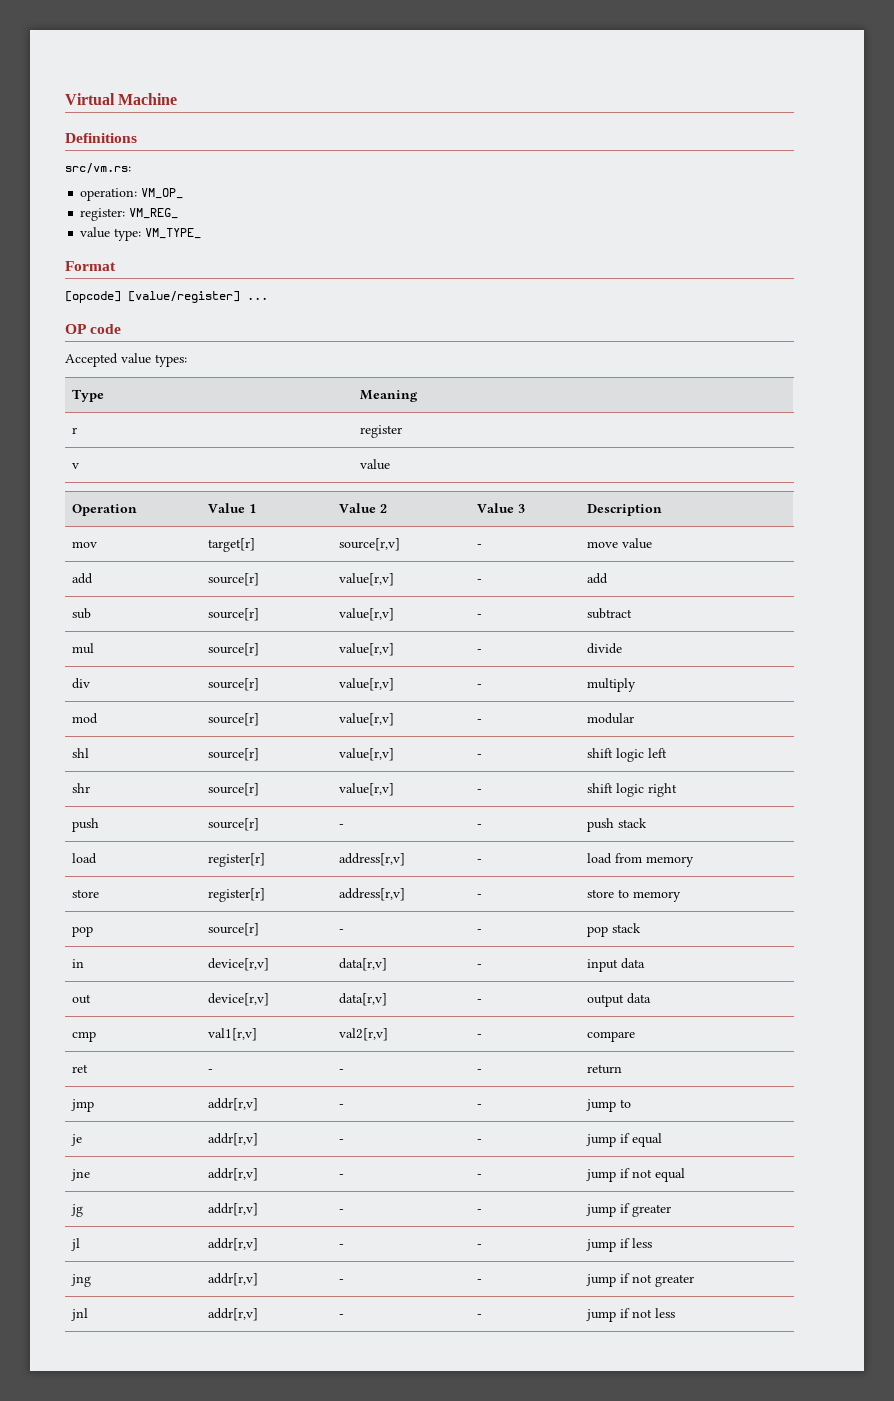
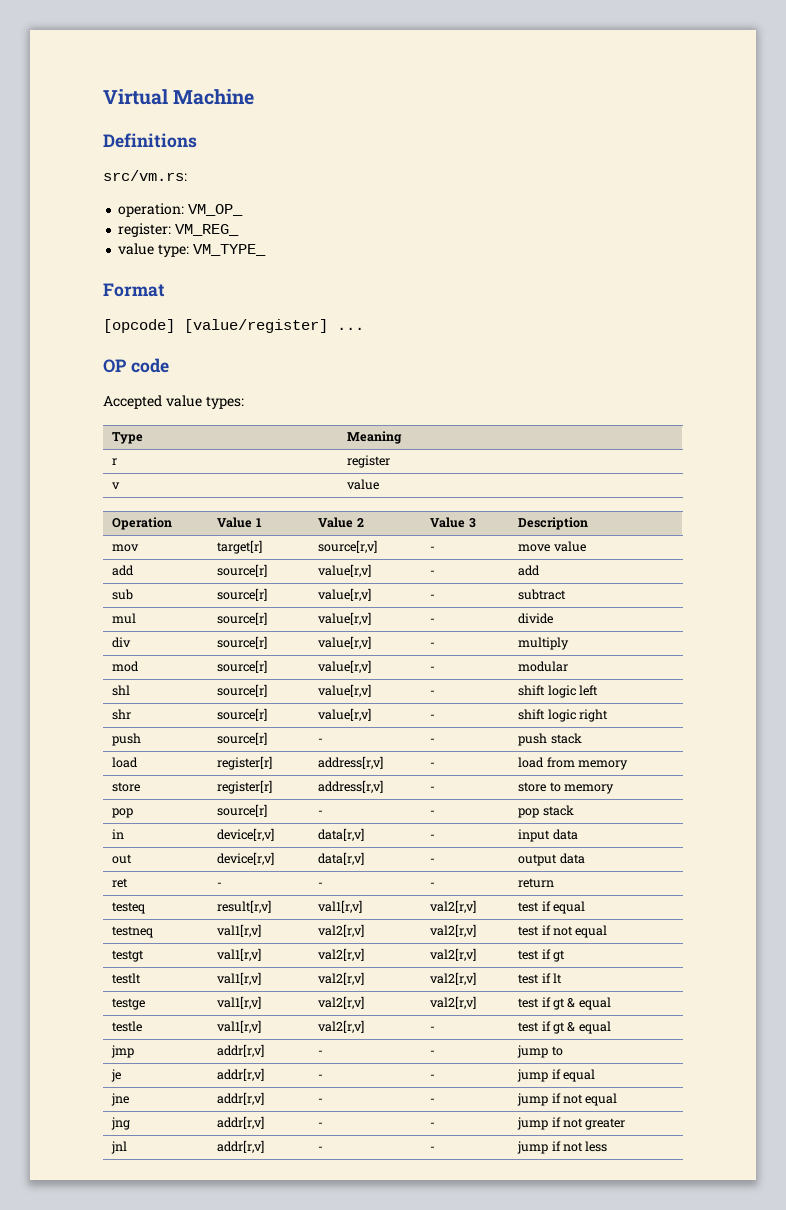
[72,1031,97,1042] [208,1028,258,1041] [339,1028,389,1041] [477,1034,483,1038] [587,1031,636,1042] // cmp | val1[r,v] | val2[r,v] | - | compare -> (585, 858) none
(623, 1069) none -> [112,902,146,914] [217,900,272,913] [318,900,363,913] [430,900,477,913] [518,901,586,914] [112,926,154,938] [217,924,262,937] [318,924,365,937] [430,924,477,937] [518,925,608,938] [112,950,145,962] [217,948,262,961] [318,948,365,961] [430,948,477,961] [518,949,566,962] [112,973,142,984] [217,972,262,985] [318,972,365,985] [430,972,477,985] [518,973,563,984] [112,998,146,1010] [217,996,262,1009] [318,996,365,1009] [430,996,477,1009] [518,997,611,1010] [112,1021,143,1032] [217,1020,262,1033] [318,1020,365,1033] [430,1026,436,1031] [518,1021,611,1034] // testeq | result[r,v] | val1[r,v] | val2[r,v] | test if equal // testneq | val1[r,v] | val2[r,v] | val2[r,v] | test if not equal // testgt | val1[r,v] | val2[r,v] | val2[r,v] | test if gt // testlt | val1[r,v] | val2[r,v] | val2[r,v] | test if lt // testge | val1[r,v] | val2[r,v] | val2[r,v] | test if gt & equal // testle | val1[r,v] | val2[r,v] | - | test if gt & equal
[71,1204,84,1217] [208,1203,259,1216] [339,1209,345,1213] [477,1209,483,1213] [586,1203,672,1217] [71,1238,81,1251] [208,1238,259,1251] [339,1244,345,1248] [477,1244,483,1248] [586,1238,653,1252] // jg | addr[r,v] | - | - | jump if greater // jl | addr[r,v] | - | - | jump if less -> (618, 1099) none

